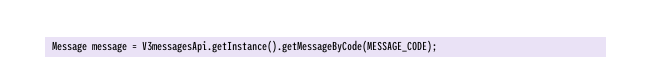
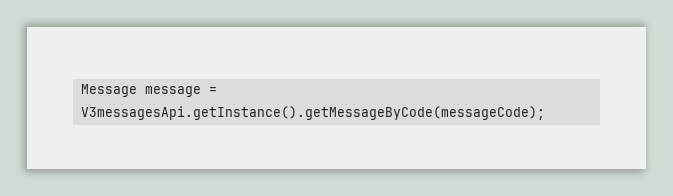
[141,40,437,53] V3messagesApi.getInstance().getMessageByCode(MESSAGE_CODE); -> [80,106,545,120] V3messagesApi.getInstance().getMessageByCode(messageCode);

